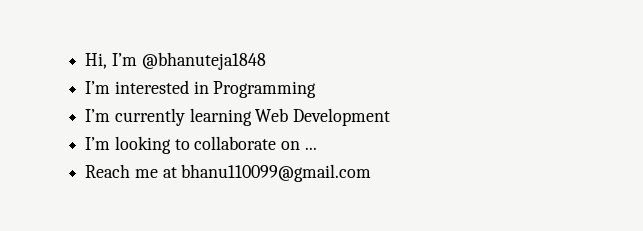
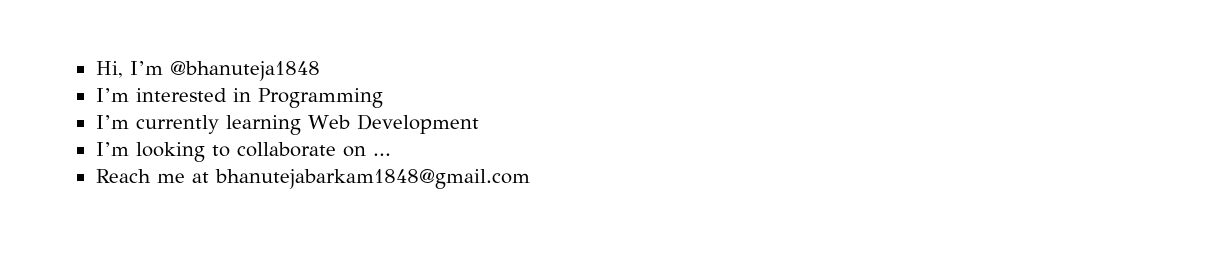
[181,164,372,182] bhanu110099@gmail.com -> [214,169,530,189] bhanutejabarkam1848@gmail.com

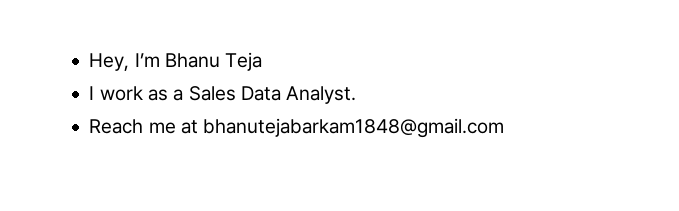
[95,61,320,81] [95,88,383,108] [95,114,479,135] [95,142,391,162] Hi, I’m @bhanuteja1848 // I’m interested in Programming // I’m currently learning Web Development // I’m looking to collaborate on ... -> [89,52,263,71] [89,86,357,104] Hey, I’m Bhanu Teja // I work as a Sales Data Analyst.

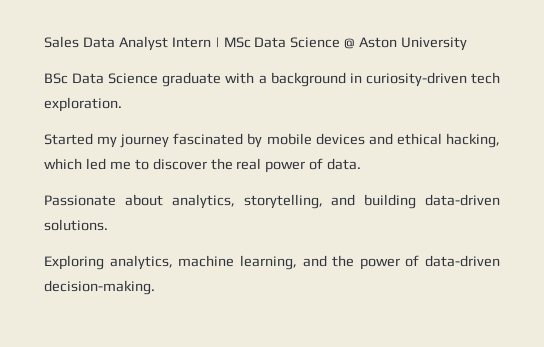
[89,52,263,71] [89,86,357,104] [89,118,505,138] Hey, I’m Bhanu Teja // I work as a Sales Data Analyst. // Reach me at bhanutejabarkam1848@gmail.com -> [44,36,468,51] [44,72,500,87] [44,97,122,112] [44,133,500,148] [44,158,362,173] [44,194,500,209] [44,219,108,231] [44,255,500,270] [44,280,155,295] Sales Data Analyst Intern | MSc Data Science @ Aston University // BSc Data Science graduate with a background in curiosity-driven tech exploration. // Started my journey fascinated by mobile devices and ethical hacking, which led me to discover the real power of data. // Passionate about analytics, storytelling, and building data-driven solutions. // Exploring analytics, machine learning, and the power of data-driven decision-making.

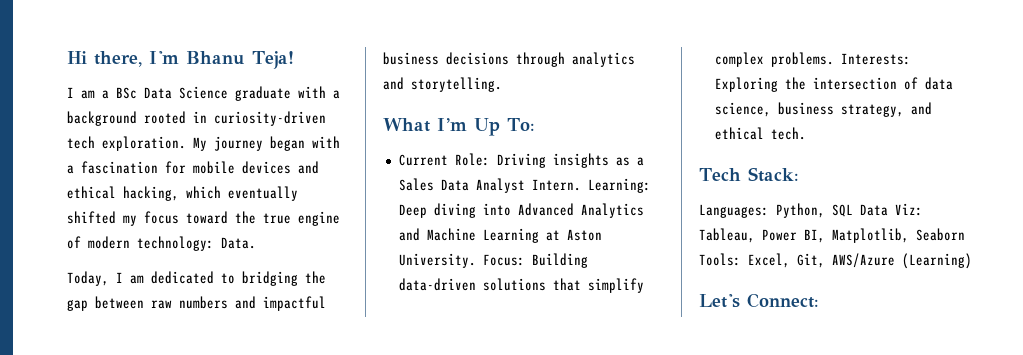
[44,36,468,51] Sales Data Analyst Intern | MSc Data Science @ Aston University // -> [67,51,294,69] [67,87,109,99] Hi there, I'm Bhanu Teja! // I am a
(346, 79) none -> [144,111,186,124] rooted
[44,133,263,148] // Started my journey fascinated by -> [193,136,340,151] [67,161,186,174] My journey began with a fascination for
[85,158,362,173] [44,194,500,209] [44,219,108,231] [44,255,500,270] [44,280,155,295] led me to discover the real power of data. // Passionate about analytics, storytelling, and building data-driven solutions. // Exploring analytics, machine learning, and the power of data-driven decision-making. -> [228,186,298,201] [67,211,340,226] [67,236,256,251] [67,271,326,286] [67,296,326,311] [383,52,635,67] [383,77,502,92] [383,118,535,136] [398,153,644,168] [398,178,651,193] [398,203,644,218] [398,228,602,243] [398,253,588,268] [398,278,644,293] [714,52,911,67] [714,77,953,92] [714,102,932,117] [714,127,806,140] [699,167,799,182] [699,203,923,218] [699,228,965,243] [699,253,972,269] [699,293,819,308] eventually shifted my focus toward the true engine of modern technology: Data. // Today, I am dedicated to bridging the gap between raw numbers and impactful business decisions through analytics and storytelling. // What I’m Up To: // Current Role: Driving insights as a Sales Data Analyst Intern. Learning: Deep diving into Advanced Analytics and Machine Learning at Aston University. Focus: Building data-driven solutions that simplify complex problems. Interests: Exploring the intersection of data science, business strategy, and ethical tech. // Tech Stack: // Languages: Python, SQL Data Viz: Tableau, Power BI, Matplotlib, Seaborn Tools: Excel, Git, AWS/Azure (Learning) // Let's Connect:

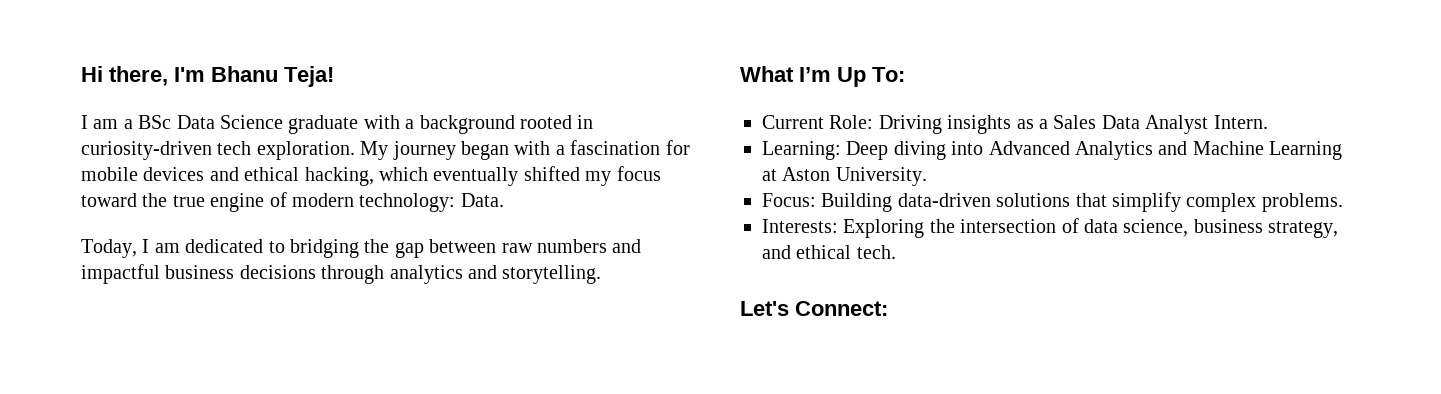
(581, 185) none -> (1268, 122) //
(476, 260) none -> (927, 176) //
(834, 59) none -> (1343, 202) //
[699,167,799,182] [699,203,923,218] [699,228,965,243] [699,253,972,269] // Tech Stack: // Languages: Python, SQL Data Viz: Tableau, Power BI, Matplotlib, Seaborn Tools: Excel, Git, AWS/Azure (Learning) -> (896, 252) none

